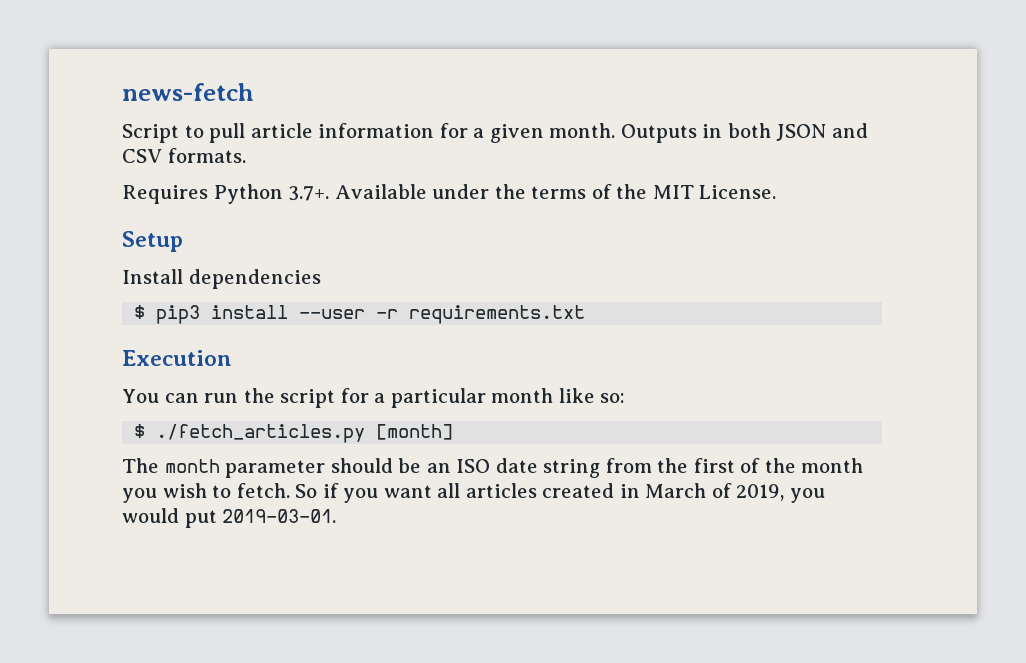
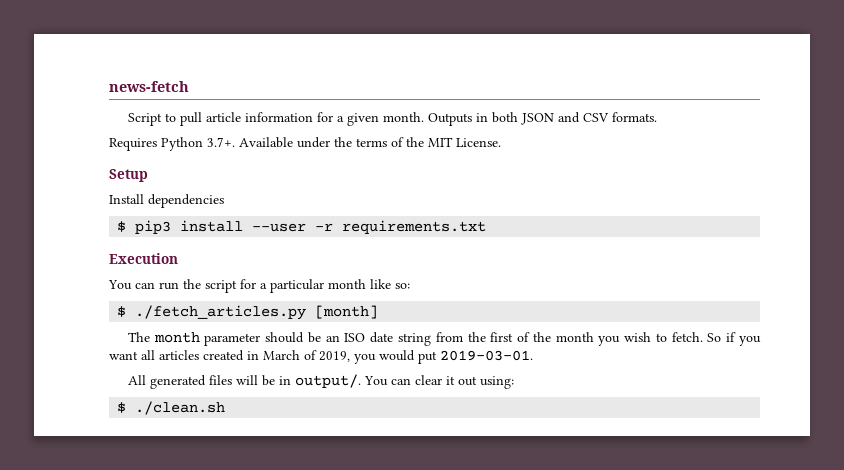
(337, 516) none -> [127,374,514,389] [117,401,226,415] // All generated files will be in output/. You can clear it out using: // $ ./clean.sh

